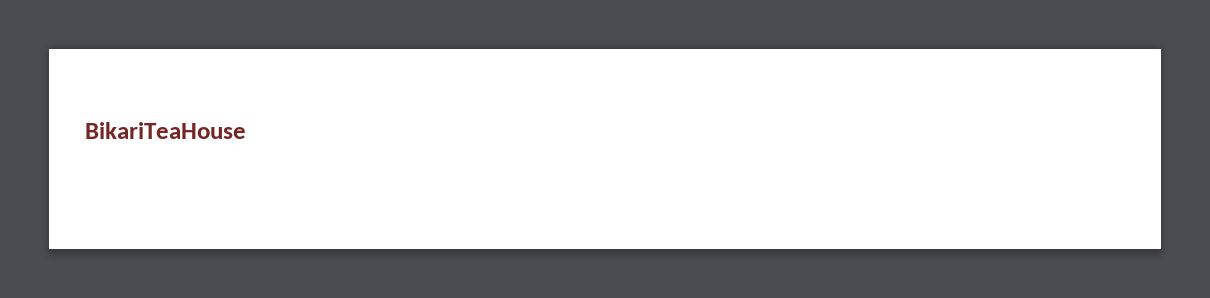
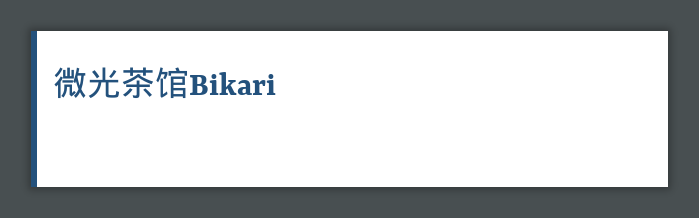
[85,122,246,139] BikariTeaHouse -> [53,67,276,99] 微光茶馆Bikari

